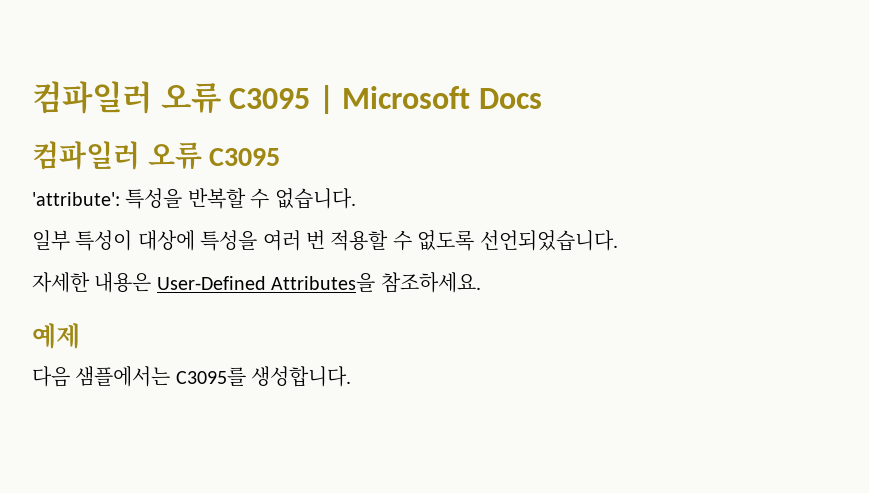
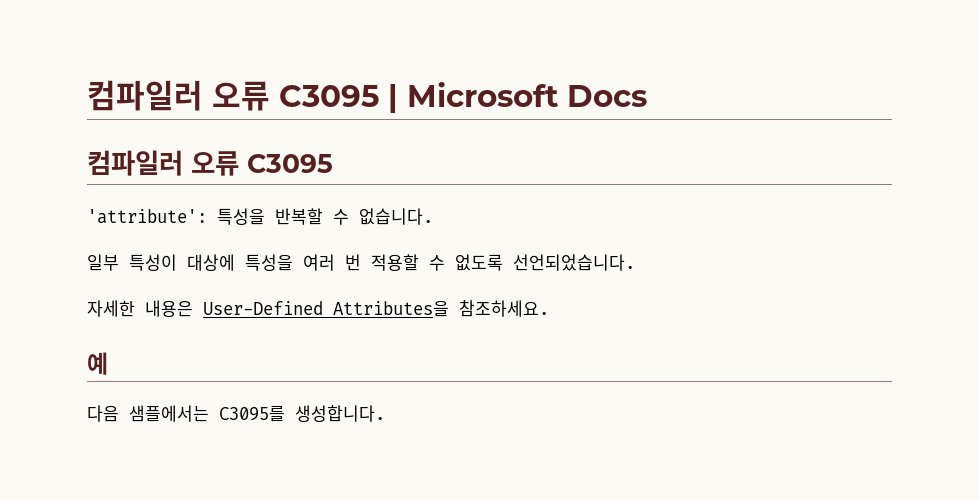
[32,323,80,349] 예제 -> [87,352,108,375] 예

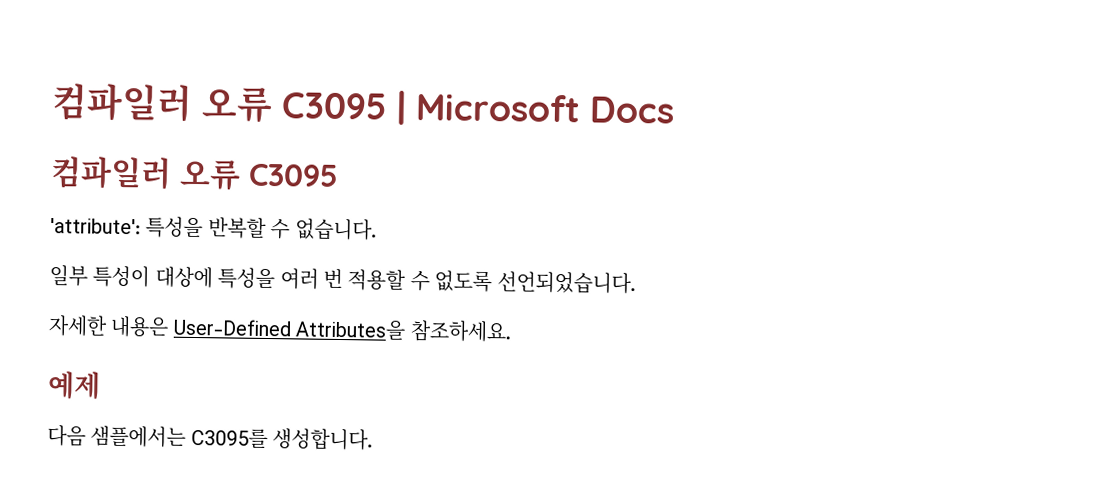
[87,352,108,375] 예 -> [47,370,101,400] 예제

